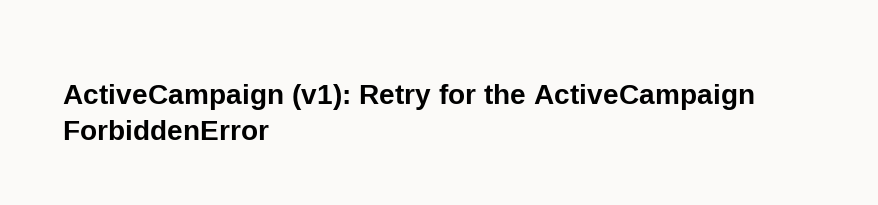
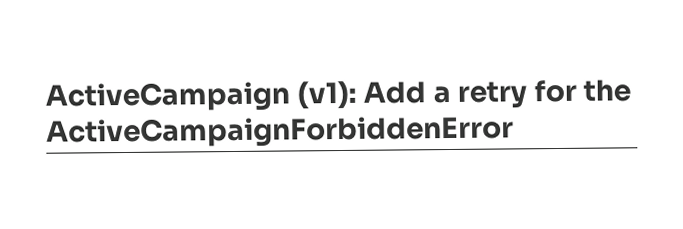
[359,84,755,110] [63,120,269,140] Retry for the ActiveCampaign ForbiddenError -> [363,79,632,109] [46,115,514,149] Add a retry for the ActiveCampaignForbiddenError

